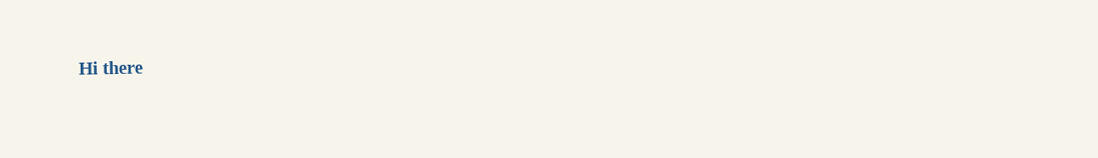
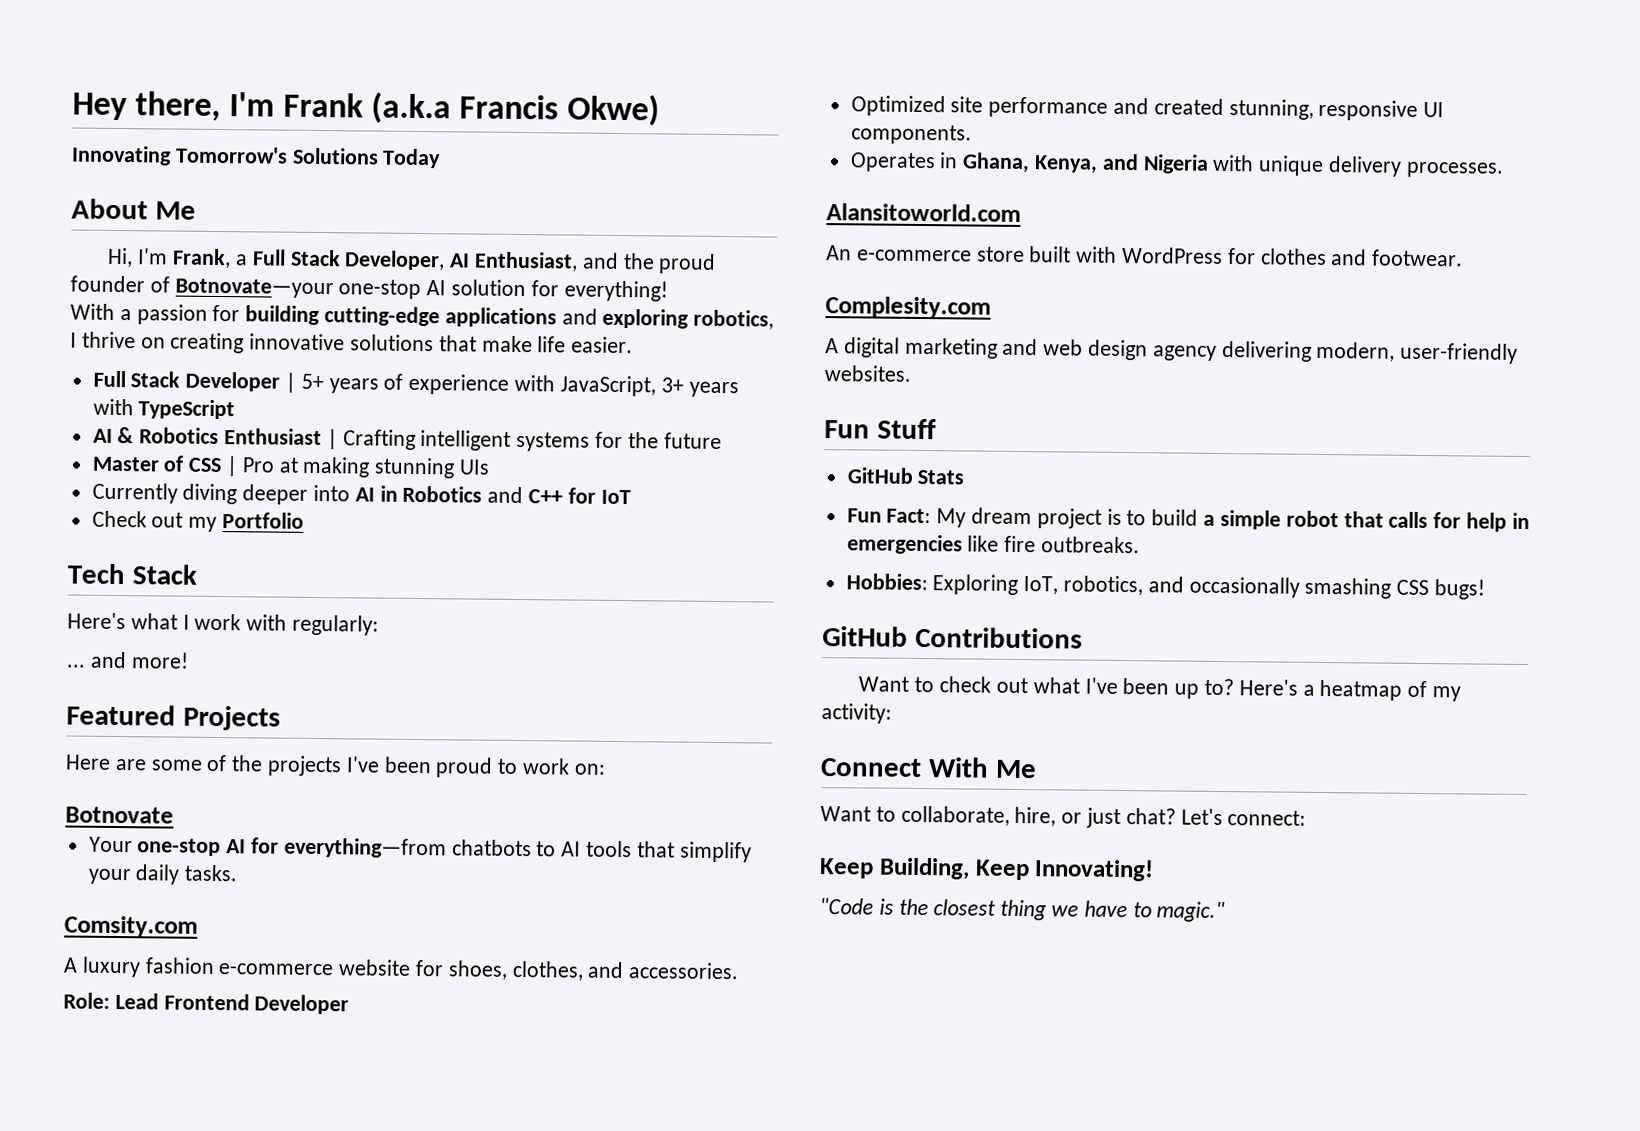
[78,60,143,75] Hi there -> [72,91,661,127] [71,145,442,169] [71,198,196,220] [107,247,717,274] [70,275,668,302] [70,303,775,330] [70,331,634,354] [92,370,739,398] [92,398,236,420] [92,427,722,452] [91,455,491,479] [91,482,631,505] [91,510,305,533] [67,563,197,585] [67,612,380,636] [66,651,189,669] [66,704,281,731] [65,754,606,778] [65,806,174,824] [88,836,752,863] [87,864,238,885] [64,915,198,938] [63,956,740,981] [63,992,350,1015] [850,95,1445,121] [850,124,972,145] [849,152,1504,178] [826,203,1021,222] [826,245,1464,267] [825,296,991,319] [825,337,1519,364] [824,365,911,382] [824,418,937,440] [846,467,965,485] [846,507,1530,532] [846,534,1141,555] [845,573,1486,600] [822,626,1083,649] [858,676,1461,702] [821,703,892,724] [820,757,1037,779] [820,805,1307,829] [819,857,1155,882] [819,898,1226,923] Hey there, I'm Frank (a.k.a Francis Okwe) // Innovating Tomorrow's Solutions Today // About Me // Hi, I'm Frank, a Full Stack Developer, AI Enthusiast, and the proud founder of Botnovate—your one-stop AI solution for everything! // With a passion for building cutting-edge applications and exploring robotics, I thrive on creating innovative solutions that make life easier. // Full Stack Developer | 5+ years of experience with JavaScript, 3+ years with TypeScript // AI & Robotics Enthusiast | Crafting intelligent systems for the future // Master of CSS | Pro at making stunning UIs // Currently diving deeper into AI in Robotics and C++ for IoT // Check out my Portfolio // Tech Stack // Here's what I work with regularly: // ... and more! // Featured Projects // Here are some of the projects I've been proud to work on: // Botnovate // Your one-stop AI for everything—from chatbots to AI tools that simplify your daily tasks. // Comsity.com // A luxury fashion e-commerce website for shoes, clothes, and accessories. // Role: Lead Frontend Developer // Optimized site performance and created stunning, responsive UI components. // Operates in Ghana, Kenya, and Nigeria with unique delivery processes. // Alansitoworld.com // An e-commerce store built with WordPress for clothes and footwear. // Complesity.com // A digital marketing and web design agency delivering modern, user-friendly websites. // Fun Stuff // GitHub Stats // Fun Fact: My dream project is to build a simple robot that calls for help in emergencies like fire outbreaks. // Hobbies: Exploring IoT, robotics, and occasionally smashing CSS bugs! // GitHub Contributions // Want to check out what I've been up to? Here's a heatmap of my activity: // Connect With Me // Want to collaborate, hire, or just chat? Let's connect: // Keep Building, Keep Innovating! // "Code is the closest thing we have to magic."

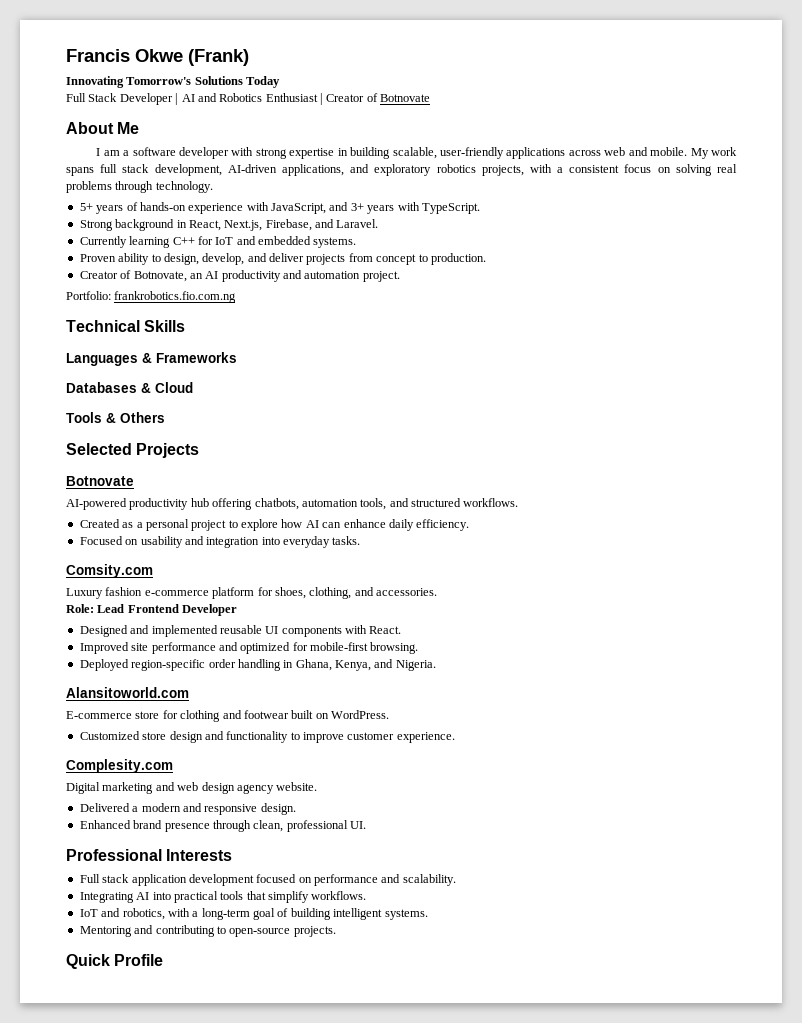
[72,91,661,127] [71,145,442,169] [71,198,196,220] [107,247,717,274] [70,275,668,302] [70,303,775,330] [70,331,634,354] [92,370,297,393] Hey there, I'm Frank (a.k.a Francis Okwe) // Innovating Tomorrow's Solutions Today // About Me // Hi, I'm Frank, a Full Stack Developer, AI Enthusiast, and the proud founder of Botnovate—your one-stop AI solution for everything! // With a passion for building cutting-edge applications and exploring robotics, I thrive on creating innovative solutions that make life easier. // Full Stack Developer | -> [66,49,249,66] [66,76,281,88] [66,93,431,105] [66,122,140,134] [96,147,738,159] [66,164,737,176] [66,181,213,193] Francis Okwe (Frank) // Innovating Tomorrow's Solutions Today // Full Stack Developer | AI and Robotics Enthusiast | Creator of Botnovate // About Me // I am a software developer with strong expertise in building scalable, user-friendly applications across web and mobile. My work spans full stack development, AI-driven applications, and exploratory robotics projects, with a consistent focus on solving real problems through technology. //
(404, 381) none -> [139,202,186,211] hands-on
(656, 386) none -> [329,202,349,211] and
[138,399,236,420] [92,427,722,452] [91,455,491,479] [91,482,631,505] [91,510,305,533] [67,563,197,585] [67,612,380,636] [66,651,189,669] [66,704,281,731] [65,754,606,778] [65,806,174,824] [88,836,752,863] [87,864,180,885] TypeScript // AI & Robotics Enthusiast | Crafting intelligent systems for the future // Master of CSS | Pro at making stunning UIs // Currently diving deeper into AI in Robotics and C++ for IoT // Check out my Portfolio // Tech Stack // Here's what I work with regularly: // ... and more! // Featured Projects // Here are some of the projects I've been proud to work on: // Botnovate // Your one-stop AI for everything—from chatbots to AI tools that simplify your daily -> [421,203,480,214] [79,219,379,231] [79,236,357,248] [79,253,486,265] [79,270,400,282] [66,291,237,303] [66,320,186,332] [66,352,237,366] [66,382,193,393] [66,412,165,423] [66,443,200,458] [66,476,134,486] [66,498,519,510] [79,519,470,531] [79,536,330,548] TypeScript. // Strong background in React, Next.js, Firebase, and Laravel. // Currently learning C++ for IoT and embedded systems. // Proven ability to design, develop, and deliver projects from concept to production. // Creator of Botnovate, an AI productivity and automation project. // Portfolio: frankrobotics.fio.com.ng // Technical Skills // Languages & Frameworks // Databases & Cloud // Tools & Others // Selected Projects // Botnovate // AI-powered productivity hub offering chatbots, automation tools, and structured workflows. // Created as a personal project to explore how AI can enhance daily efficiency. // Focused on usability and integration into everyday
[63,956,141,978] A luxury -> [66,588,103,599] Luxury
[338,959,412,976] website -> [212,587,255,599] platform
[511,960,584,981] clothes, -> [309,587,352,599] clothing,
[850,95,1445,121] [850,124,972,145] [849,152,1504,178] [826,203,1021,222] [826,245,1464,267] Optimized site performance and created stunning, responsive UI components. // Operates in Ghana, Kenya, and Nigeria with unique delivery processes. // Alansitoworld.com // An e-commerce store built with WordPress for clothes and footwear. -> [79,625,402,637] [79,642,419,654] [79,659,436,671] [66,687,189,698] [66,710,389,722] [79,731,455,743] Designed and implemented reusable UI components with React. // Improved site performance and optimized for mobile-first browsing. // Deployed region-specific order handling in Ghana, Kenya, and Nigeria. // Alansitoworld.com // E-commerce store for clothing and footwear built on WordPress. // Customized store design and functionality to improve customer experience.
[825,337,900,358] A digital -> [66,782,100,794] Digital
[1221,340,1519,364] [824,365,911,382] [824,418,937,440] [846,467,965,485] [846,507,1530,532] [846,534,1141,555] [845,573,1486,600] [822,626,1083,649] [858,676,1461,702] [821,703,892,724] [820,757,1037,779] [820,805,1307,829] [819,857,1155,882] [819,898,1226,923] delivering modern, user-friendly websites. // Fun Stuff // GitHub Stats // Fun Fact: My dream project is to build a simple robot that calls for help in emergencies like fire outbreaks. // Hobbies: Exploring IoT, robotics, and occasionally smashing CSS bugs! // GitHub Contributions // Want to check out what I've been up to? Here's a heatmap of my activity: // Connect With Me // Want to collaborate, hire, or just chat? Let's connect: // Keep Building, Keep Innovating! // "Code is the closest thing we have to magic." -> [276,782,318,791] [79,803,296,815] [79,820,366,832] [66,849,233,861] [79,874,456,886] [79,891,367,903] [79,908,428,920] [79,925,336,937] [66,954,164,969] website. // Delivered a modern and responsive design. // Enhanced brand presence through clean, professional UI. // Professional Interests // Full stack application development focused on performance and scalability. // Integrating AI into practical tools that simplify workflows. // IoT and robotics, with a long-term goal of building intelligent systems. // Mentoring and contributing to open-source projects. // Quick Profile

